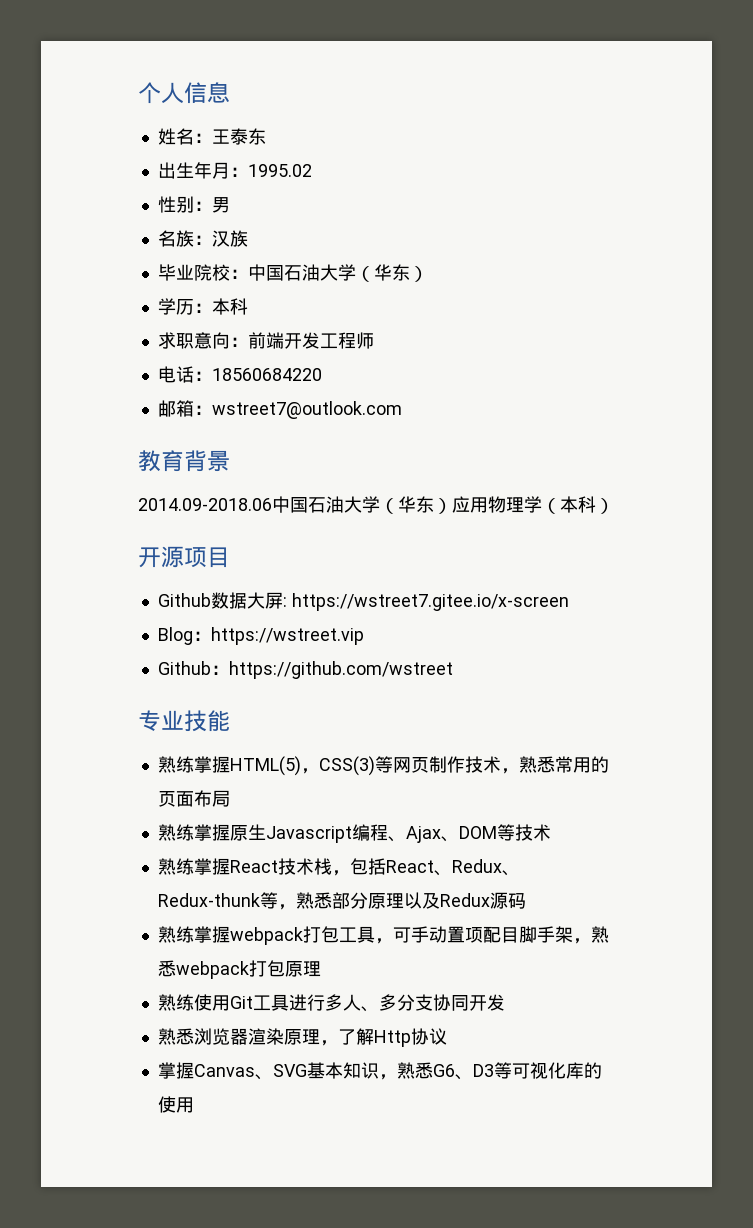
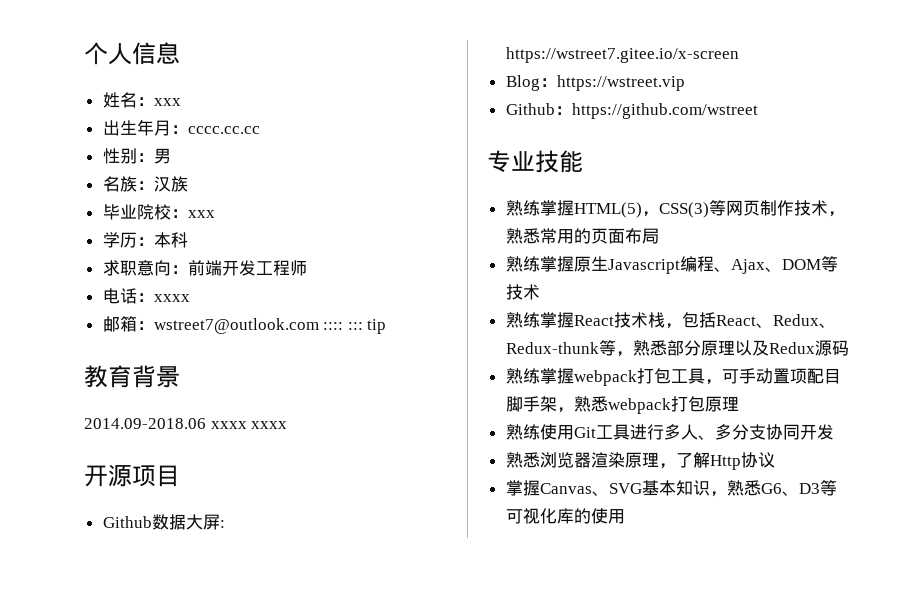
[211,128,266,145] 王泰东 -> [153,98,181,106] xxx
[247,164,312,177] 1995.02 -> [187,126,260,134] cccc.cc.cc
[247,264,428,282] 中国石油大学（华东） -> [187,210,215,218] xxx
[211,368,322,381] 18560684220 -> [153,294,190,302] xxxx
(402, 410) none -> [323,319,387,334] :::: ::: tip
[272,496,614,514] 中国石油大学（华东）应用物理学（本科） -> [210,421,288,429] xxxx xxxx

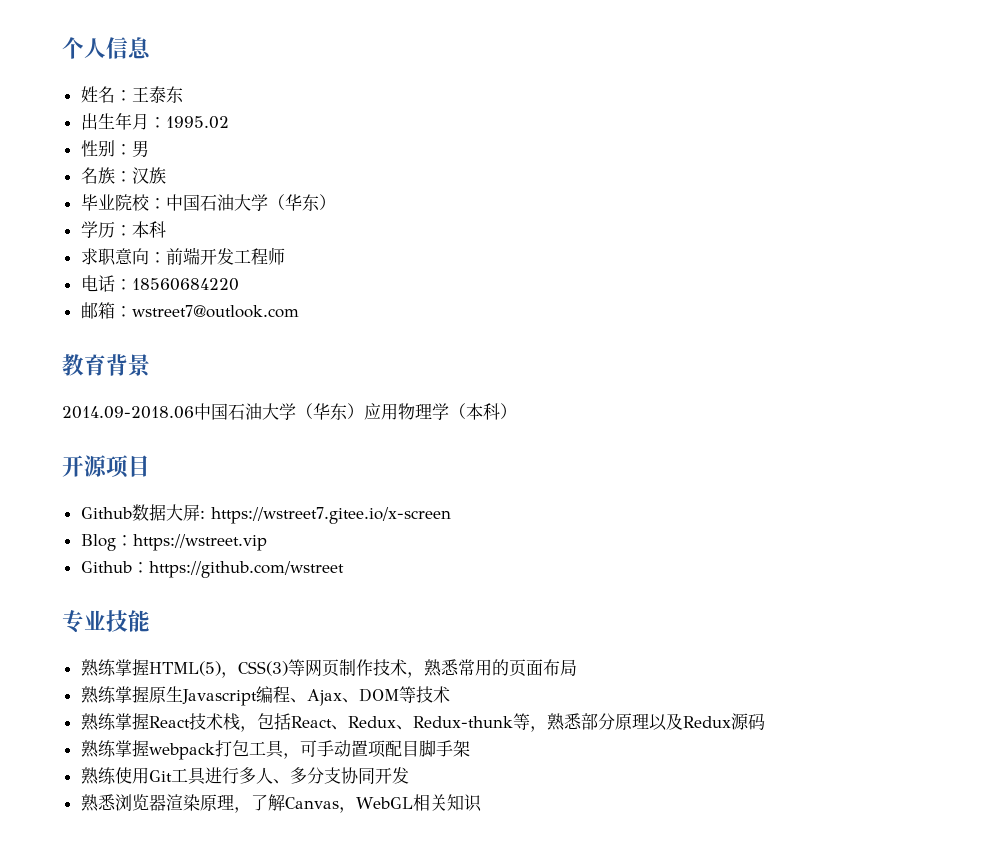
[153,98,181,106] xxx -> [131,86,183,103] 王泰东
[187,126,260,134] cccc.cc.cc -> [165,116,229,129] 1995.02
[187,210,215,218] xxx -> [165,194,336,211] 中国石油大学（华东）
[153,294,190,302] xxxx -> [131,278,239,291] 18560684220
[323,319,387,334] :::: ::: tip -> (299, 311) none
[210,421,288,429] xxxx xxxx -> [194,403,517,420] 中国石油大学（华东）应用物理学（本科）
[556,396,739,414] ，熟悉webpack打包原理 -> (470, 748) none
[709,452,775,470] [505,480,837,497] [505,508,625,524] Http协议 // 掌握Canvas、SVG基本知识，熟悉G6、D3等可视化库的使用 -> [284,794,482,813] Canvas，WebGL相关知识

